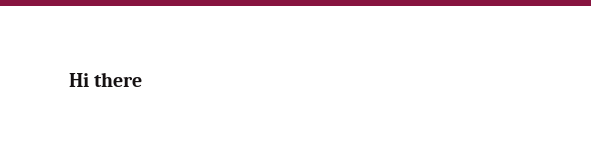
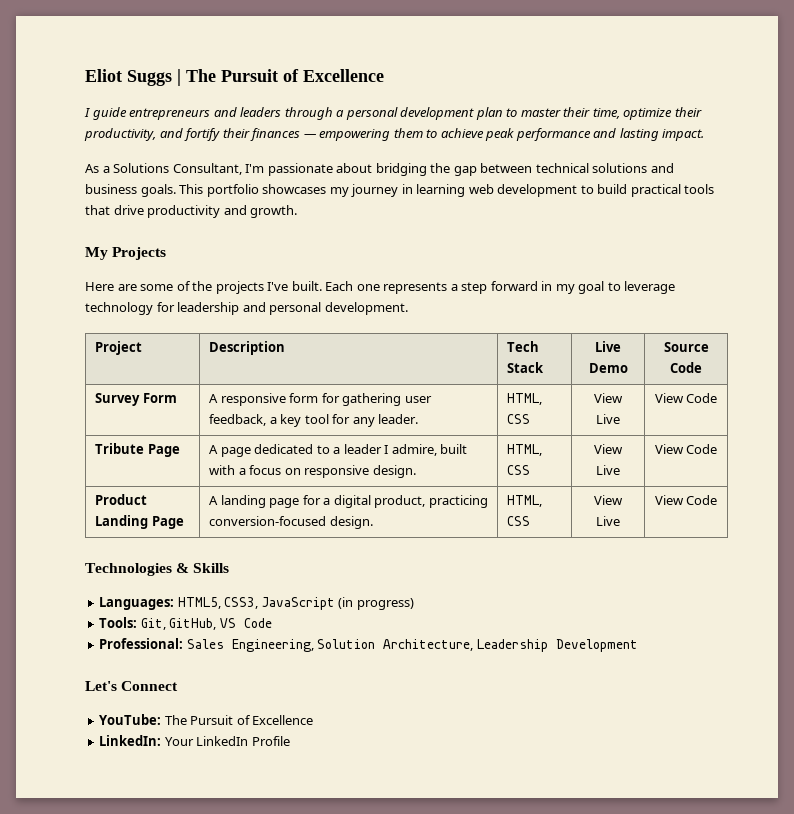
[69,72,143,87] Hi there -> [85,69,384,86] [84,107,702,120] [84,128,705,141] [85,163,674,176] [85,184,715,197] [85,205,298,218] [85,247,167,260] [85,281,676,294] [85,302,408,315] [95,341,143,355] [209,341,286,355] [507,341,540,352] [507,362,545,373] [595,341,621,352] [588,363,628,373] [663,342,709,352] [670,362,702,373] [95,393,177,406] [209,393,432,406] [209,414,419,427] [507,393,543,405] [507,414,531,424] [594,393,623,403] [596,414,620,424] [654,393,718,403] [95,443,180,457] [209,444,468,457] [209,465,416,478] [507,444,543,456] [507,465,531,475] [594,444,623,454] [596,465,620,475] [654,444,718,454] [95,494,148,505] [95,515,184,529] [209,495,488,508] [209,516,373,529] [507,495,543,507] [507,516,531,526] [594,495,623,505] [596,516,620,526] [654,495,718,505] [85,563,230,576] [99,597,414,610] [99,617,272,630] [99,638,638,652] [85,681,179,691] [99,714,314,725] [99,735,290,746] Eliot Suggs | The Pursuit of Excellence // I guide entrepreneurs and leaders through a personal development plan to master their time, optimize their productivity, and fortify their finances — empowering them to achieve peak performance and lasting impact. // As a Solutions Consultant, I'm passionate about bridging the gap between technical solutions and business goals. This portfolio showcases my journey in learning web development to build practical tools that drive productivity and growth. // My Projects // Here are some of the projects I've built. Each one represents a step forward in my goal to leverage technology for leadership and personal development. // Project | Description | Tech Stack | Live Demo | Source Code // Survey Form | A responsive form for gathering user feedback, a key tool for any leader. | HTML, CSS | View Live | View Code // Tribute Page | A page dedicated to a leader I admire, built with a focus on responsive design. | HTML, CSS | View Live | View Code // Product Landing Page | A landing page for a digital product, practicing conversion-focused design. | HTML, CSS | View Live | View Code // Technologies & Skills // Languages: HTML5, CSS3, JavaScript (in progress) // Tools: Git, GitHub, VS Code // Professional: Sales Engineering, Solution Architecture, Leadership Development // Let's Connect // YouTube: The Pursuit of Excellence // LinkedIn: Your LinkedIn Profile

